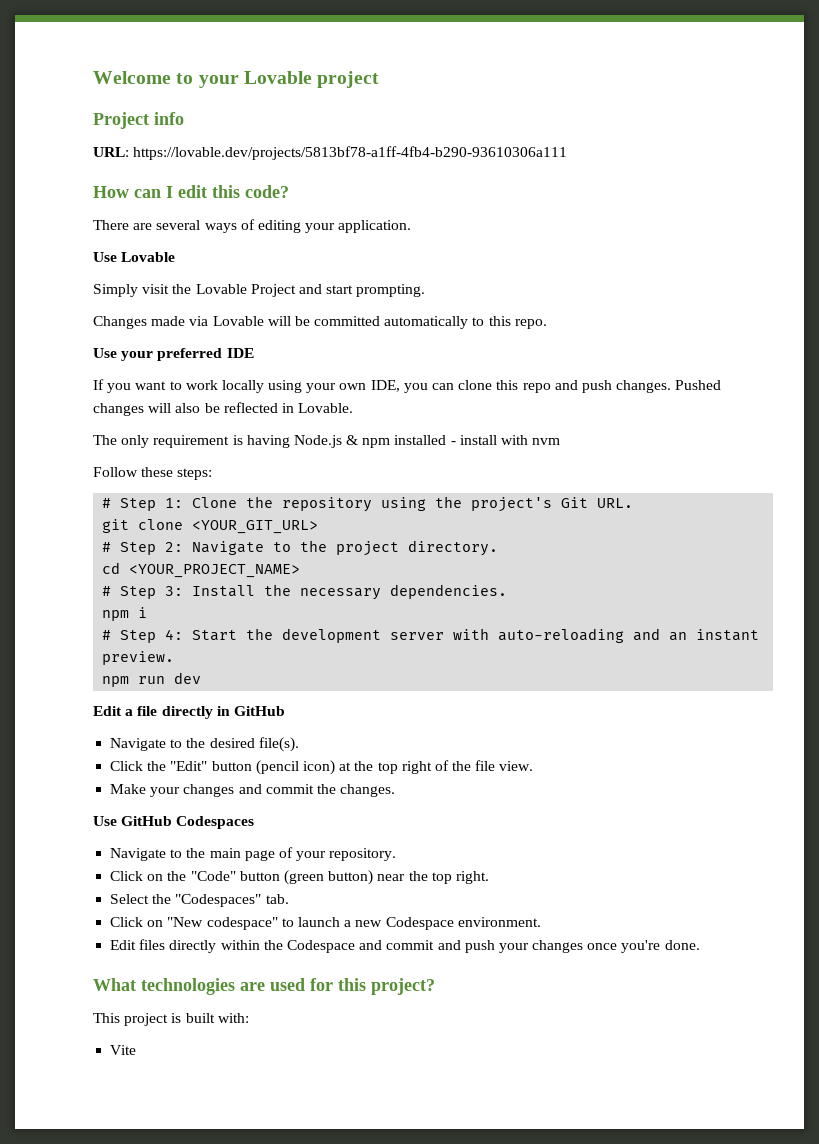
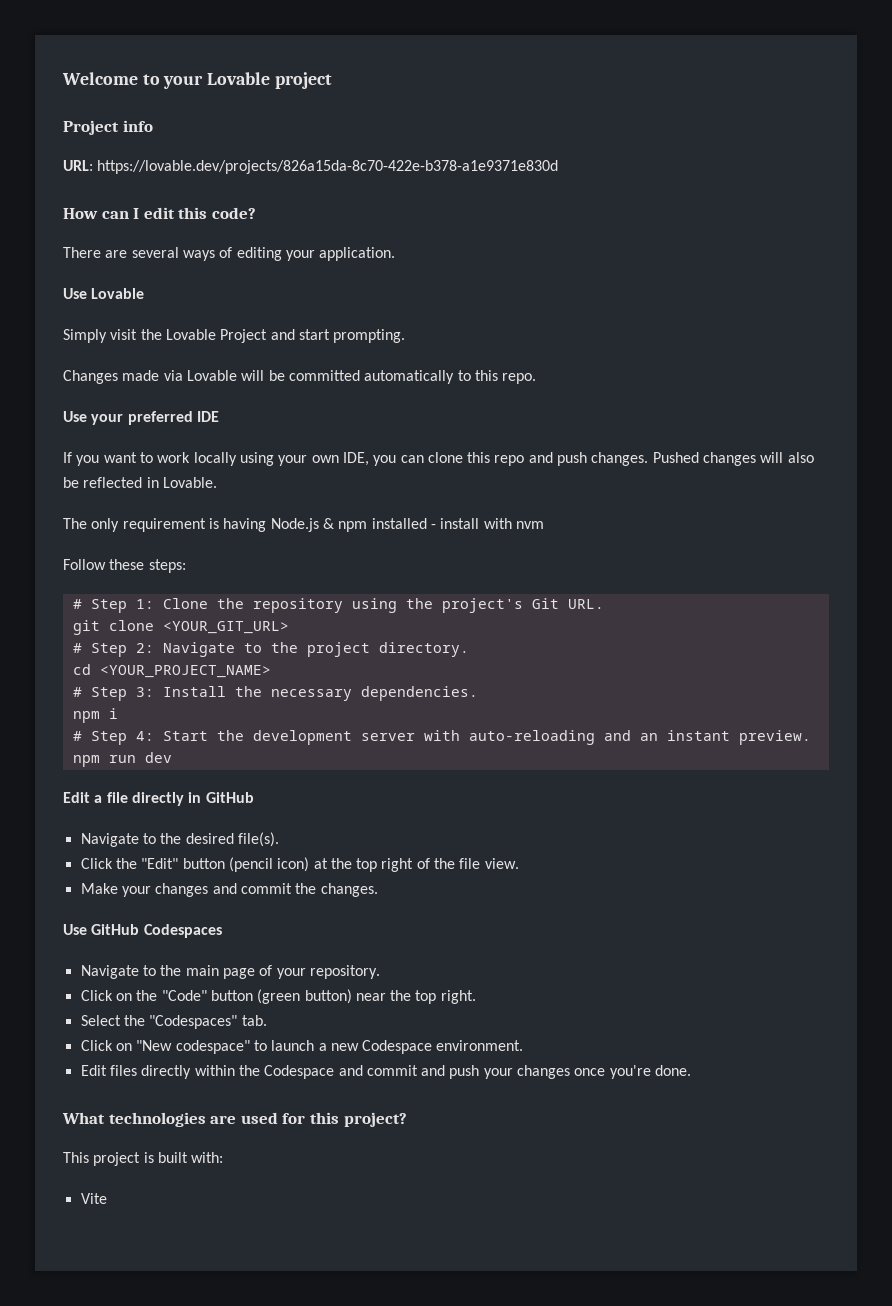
[133,146,568,160] https://lovable.dev/projects/5813bf78-a1ff-4fb4-b290-93610306a111 -> [97,160,559,174] https://lovable.dev/projects/826a15da-8c70-422e-b378-a1e9371e830d

